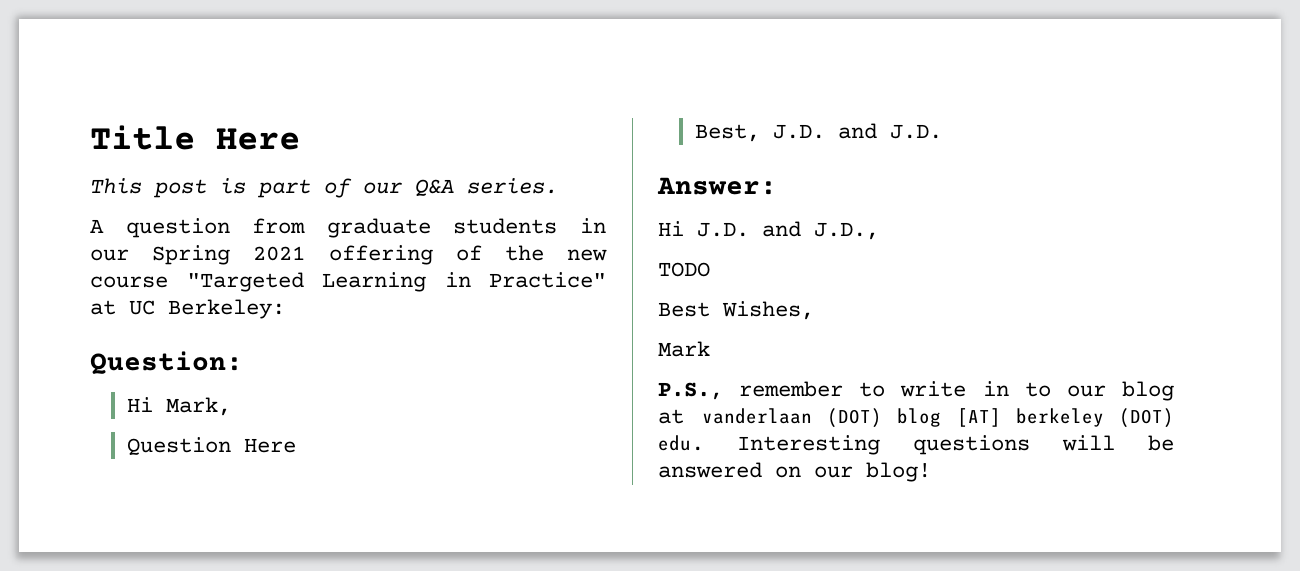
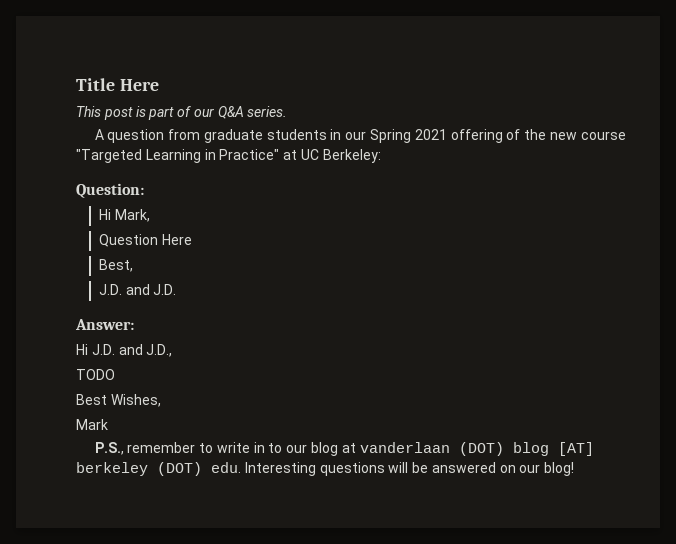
(760, 133) none -> (133, 265) //

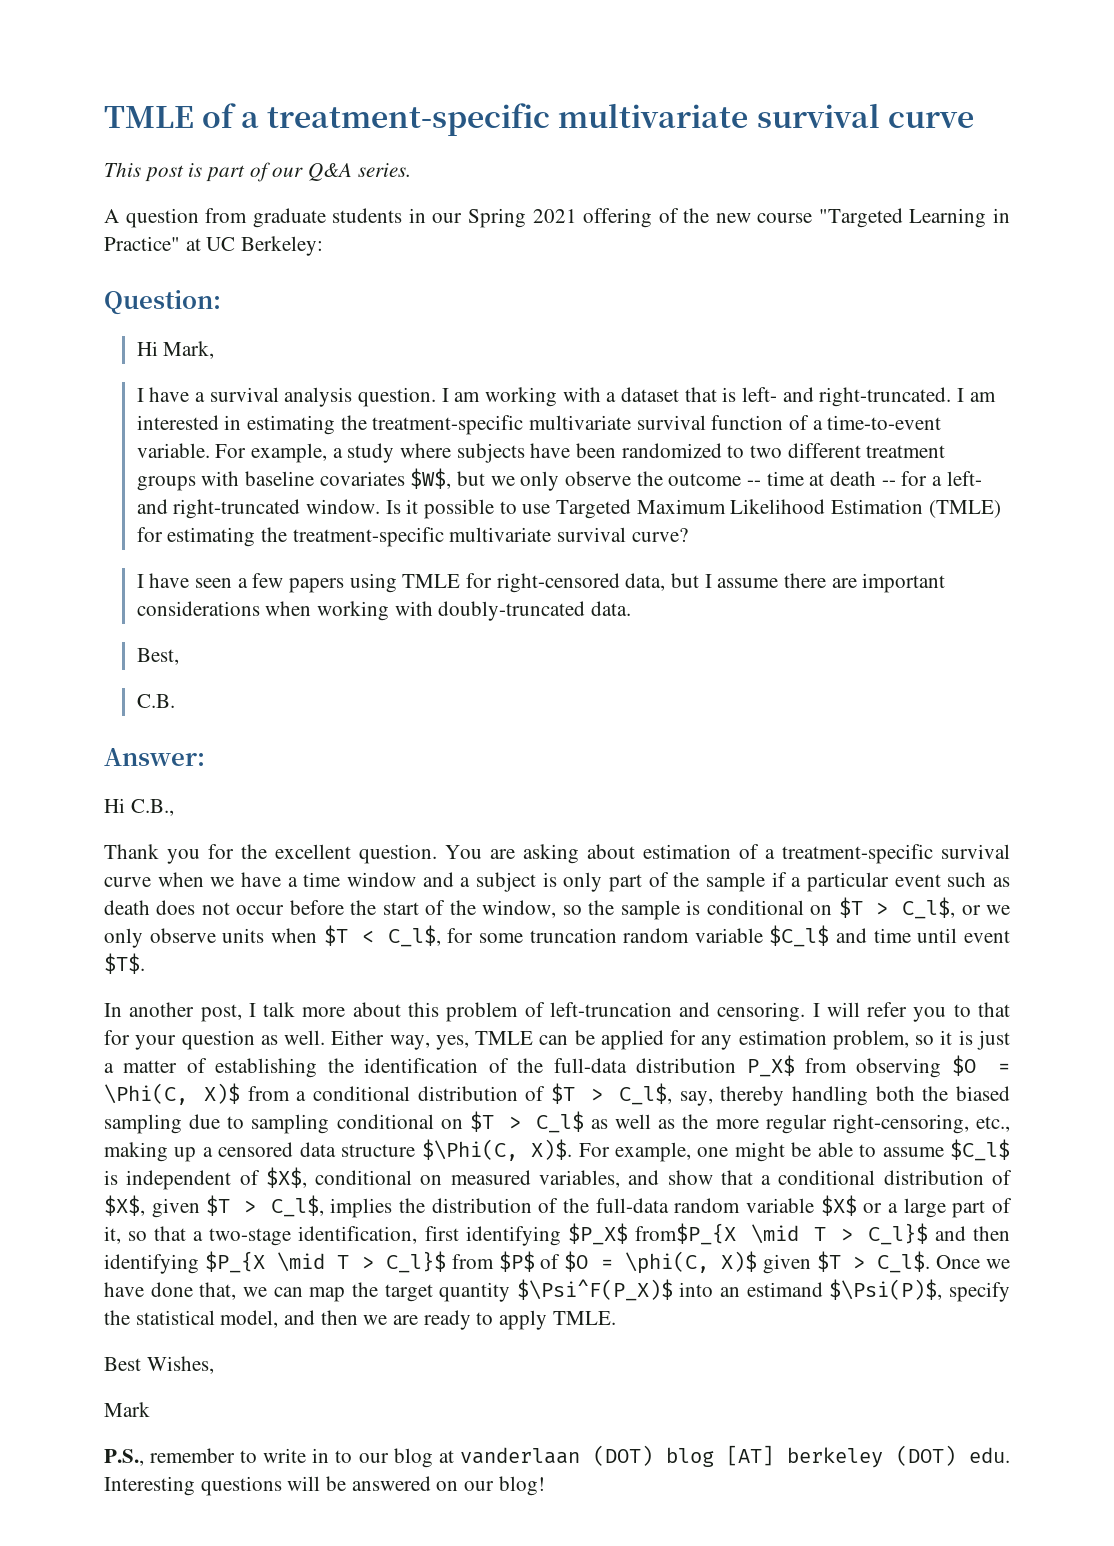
[76,78,159,91] Title Here -> [104,103,974,136] TMLE of a treatment-specific multivariate survival curve
[98,234,192,247] [98,259,133,272] [98,284,177,295] [75,319,134,330] [76,344,173,357] [76,369,115,380] Question Here // Best, // J.D. and J.D. // Answer: // Hi J.D. and J.D., // TODO -> [136,387,996,407] [136,415,942,435] [136,443,946,463] [136,468,982,491] [136,499,1001,519] [136,527,688,547] [136,573,946,593] [136,601,632,621] [136,648,179,665] [136,694,175,708] [104,748,205,766] [104,798,174,816] [104,844,1010,864] [104,872,1010,892] [104,897,1010,920] [104,925,1010,948] [104,953,145,974] [104,1002,1011,1022] [104,1030,1011,1050] [104,1055,1010,1078] [104,1083,1011,1106] [104,1111,1010,1134] [104,1139,1011,1162] [104,1167,1013,1190] [104,1195,1012,1218] [104,1223,1010,1246] [104,1251,1010,1274] [104,1279,1010,1302] [104,1310,616,1330] I have a survival analysis question. I am working with a dataset that is left- and right-truncated. I am interested in estimating the treatment-specific multivariate survival function of a time-to-event variable. For example, a study where subjects have been randomized to two different treatment groups with baseline covariates $W$, but we only observe the outcome -- time at death -- for a left- and right-truncated window. Is it possible to use Targeted Maximum Likelihood Estimation (TMLE) for estimating the treatment-specific multivariate survival curve? // I have seen a few papers using TMLE for right-censored data, but I assume there are important considerations when working with doubly-truncated data. // Best, // C.B. // Answer: // Hi C.B., // Thank you for the excellent question. You are asking about estimation of a treatment-specific survival curve when we have a time window and a subject is only part of the sample if a particular event such as death does not occur before the start of the window, so the sample is conditional on $T > C_l$, or we only observe units when $T < C_l$, for some truncation random variable $C_l$ and time until event $T$. // In another post, I talk more about this problem of left-truncation and censoring. I will refer you to that for your question as well. Either way, yes, TMLE can be applied for any estimation problem, so it is just a matter of establishing the identification of the full-data distribution P_X$ from observing $O = \Phi(C, X)$ from a conditional distribution of $T > C_l$, say, thereby handling both the biased sampling due to sampling conditional on $T > C_l$ as well as the more regular right-censoring, etc., making up a censored data structure $\Phi(C, X)$. For example, one might be able to assume $C_l$ is independent of $X$, conditional on measured variables, and show that a conditional distribution of $X$, given $T > C_l$, implies the distribution of the full-data random variable $X$ or a large part of it, so that a two-stage identification, first identifying $P_X$ from$P_{X \mid T > C_l}$ and then identifying $P_{X \mid T > C_l}$ from $P$ of $O = \phi(C, X)$ given $T > C_l$. Once we have done that, we can map the target quantity $\Psi^F(P_X)$ into an estimand $\Psi(P)$, specify the statistical model, and then we are ready to apply TMLE.

